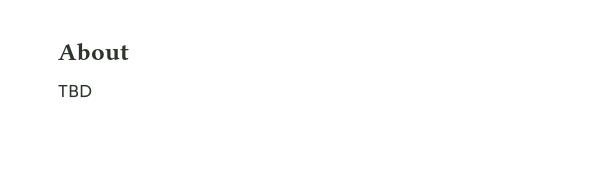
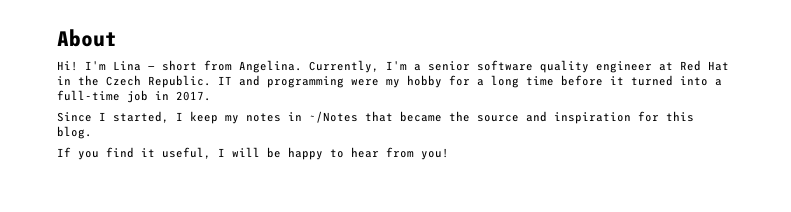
[58,84,92,98] TBD -> [57,60,729,73] [57,75,722,88] [57,90,211,103] [57,111,694,124] [57,126,92,139] [57,147,449,160] Hi! I'm Lina — short from Angelina. Currently, I'm a senior software quality engineer at Red Hat in the Czech Republic. IT and programming were my hobby for a long time before it turned into a full-time job in 2017. // Since I started, I keep my notes in ~/Notes that became the source and inspiration for this blog. // If you find it useful, I will be happy to hear from you!

